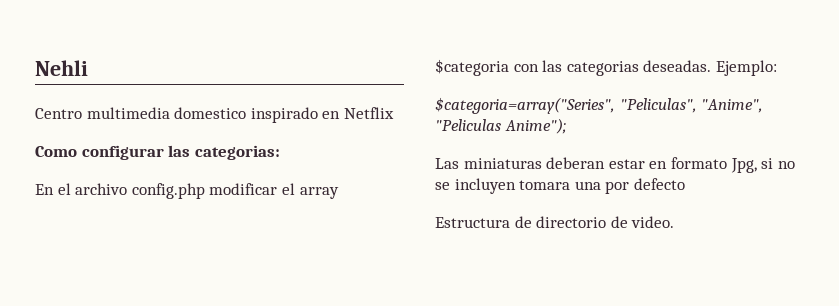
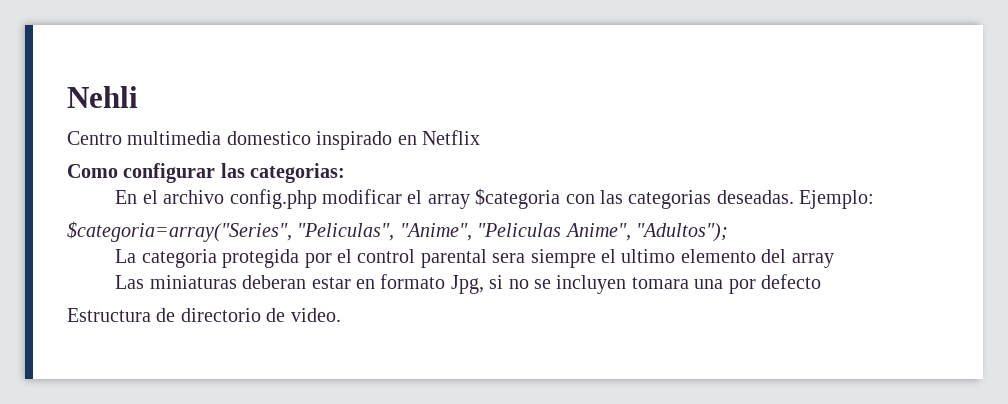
[504,118,567,134] Anime"); -> [564,223,728,242] [115,249,834,268] Anime", "Adultos"); // La categoria protegida por el control parental sera siempre el ultimo elemento del array

